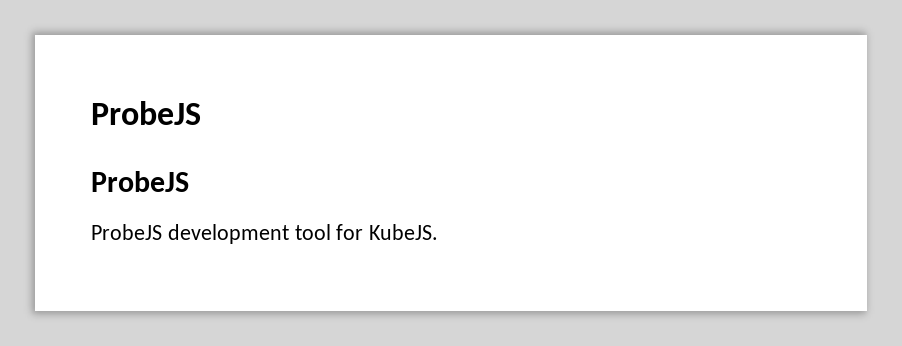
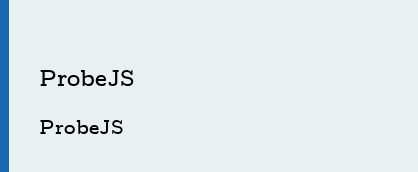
[91,101,201,125] [91,171,189,192] [91,224,439,244] ProbeJS // ProbeJS // ProbeJS development tool for KubeJS. -> [39,70,135,86] [39,120,124,134] ProbeJS // ProbeJS

